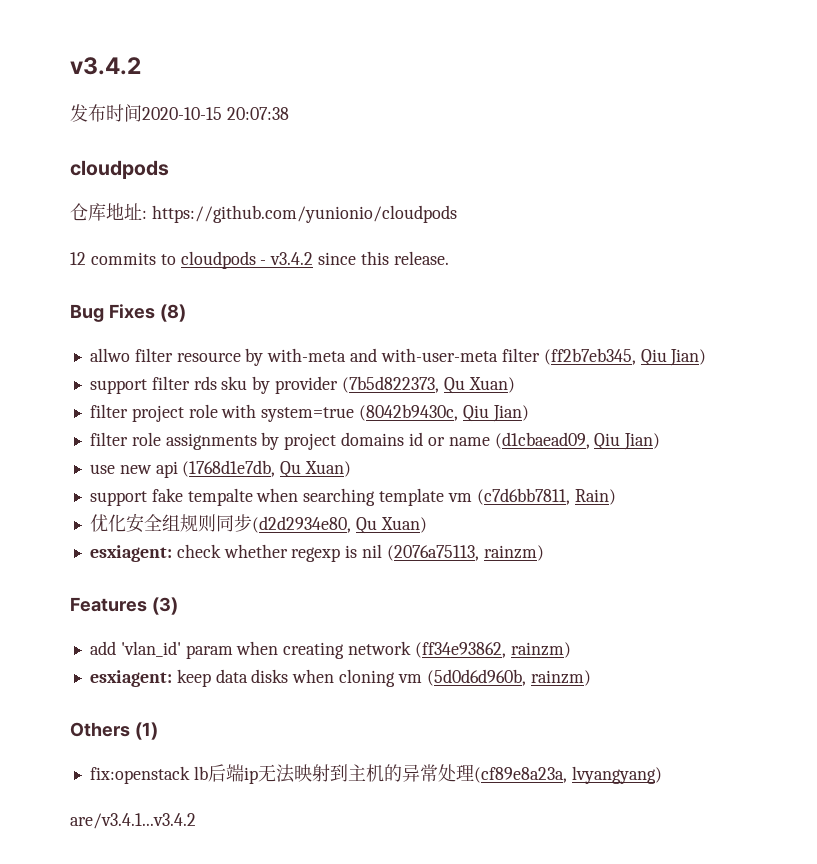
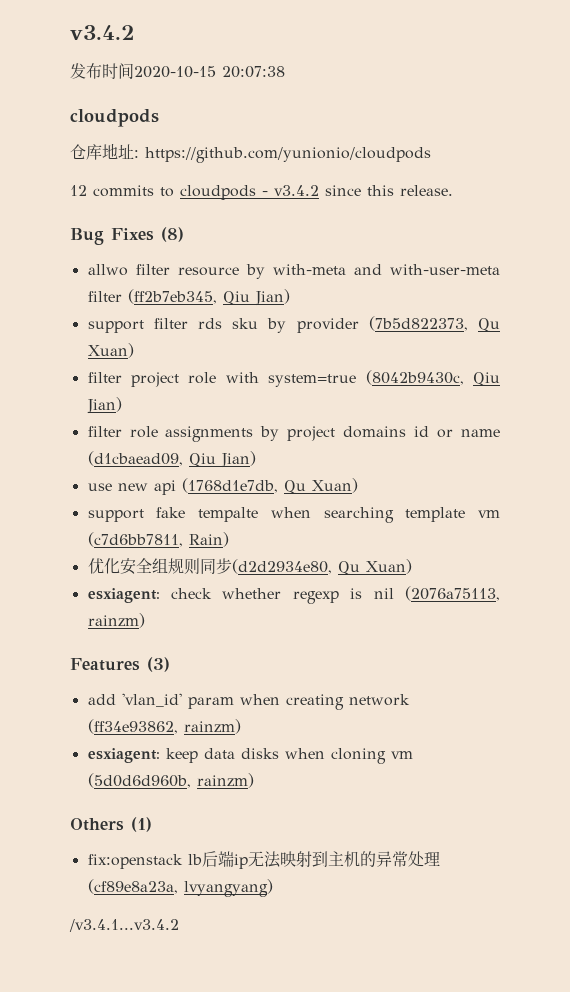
[70,813,196,829] are/v3.4.1...v3.4.2 -> [69,919,179,932] /v3.4.1...v3.4.2

